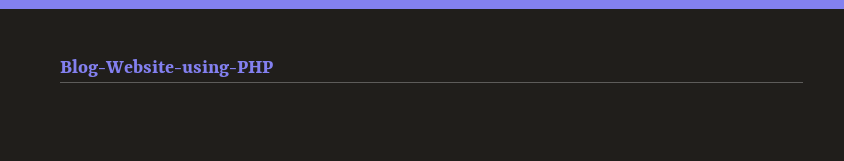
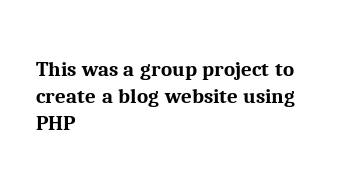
[60,59,273,77] Blog-Website-using-PHP -> [36,61,294,80] [36,88,296,107] [36,116,76,130] This was a group project to create a blog website using PHP

